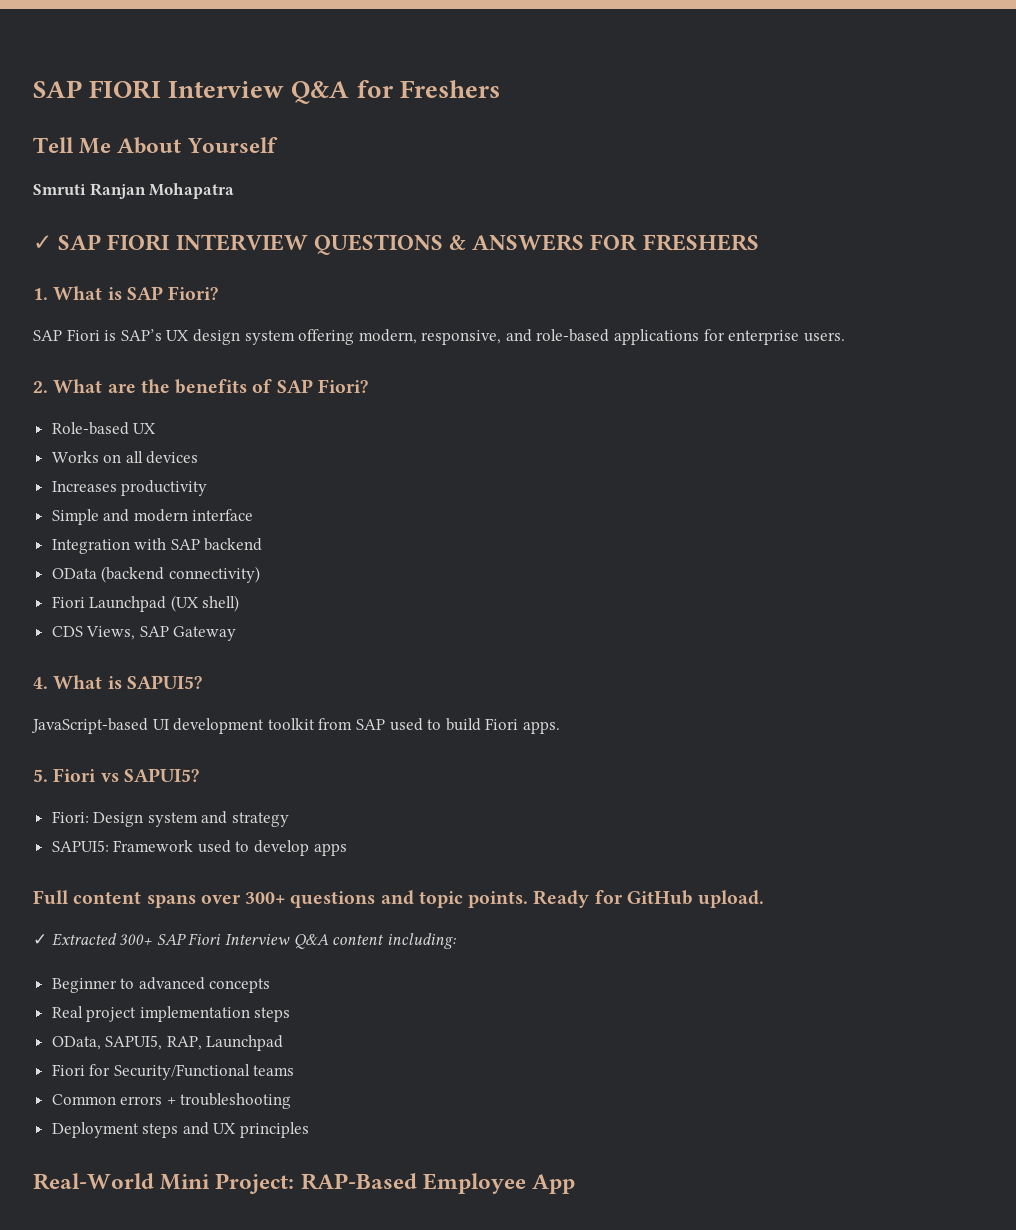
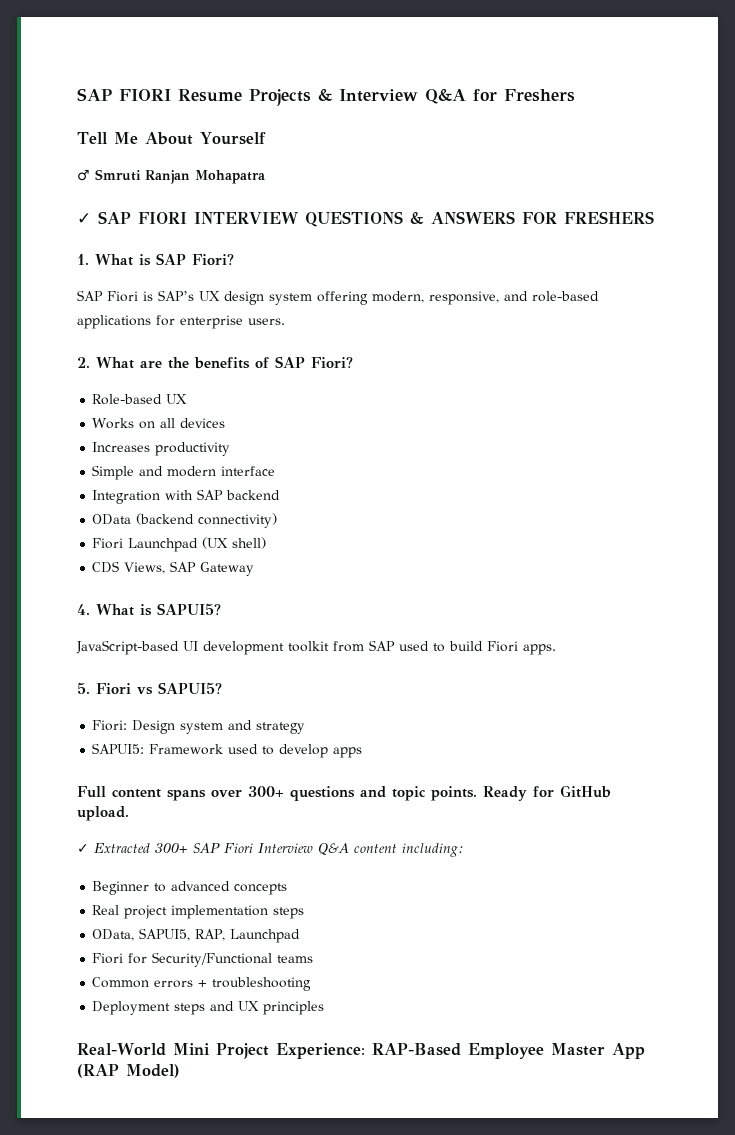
[33,80,162,99] SAP FIORI -> [77,88,333,106] SAP FIORI Resume Projects &
(278, 145) none -> [77,169,90,181] ♂
[215,1173,576,1194] Project: RAP-Based Employee App -> [215,1043,645,1059] [77,1064,180,1078] Project Experience: RAP-Based Employee Master App (RAP Model)

